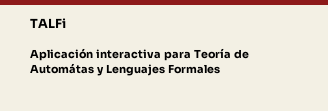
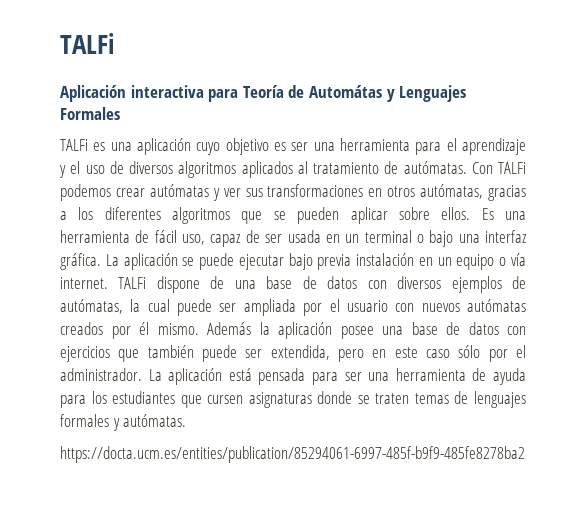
(220, 69) none -> [60,138,526,155] [59,161,527,178] [60,184,526,201] [60,207,526,224] [60,230,527,247] [60,253,526,270] [60,276,527,293] [60,299,526,316] [60,322,526,339] [60,345,526,362] [60,368,527,385] [60,391,526,408] [60,414,187,431] [60,446,525,463] // TALFi es una aplicación cuyo objetivo es ser una herramienta para el aprendizaje y el uso de diversos algoritmos aplicados al tratamiento de autómatas. Con TALFi podemos crear autómatas y ver sus transformaciones en otros autómatas, gracias a los diferentes algoritmos que se pueden aplicar sobre ellos. Es una herramienta de fácil uso, capaz de ser usada en un terminal o bajo una interfaz gráfica. La aplicación se puede ejecutar bajo previa instalación en un equipo o vía internet. TALFi dispone de una base de datos con diversos ejemplos de autómatas, la cual puede ser ampliada por el usuario con nuevos autómatas creados por él mismo. Además la aplicación posee una base de datos con ejercicios que también puede ser extendida, pero en este caso sólo por el administrador. La aplicación está pensada para ser una herramienta de ayuda para los estudiantes que cursen asignaturas donde se traten temas de lenguajes formales y autómatas. // https://docta.ucm.es/entities/publication/85294061-6997-485f-b9f9-485fe8278ba2

